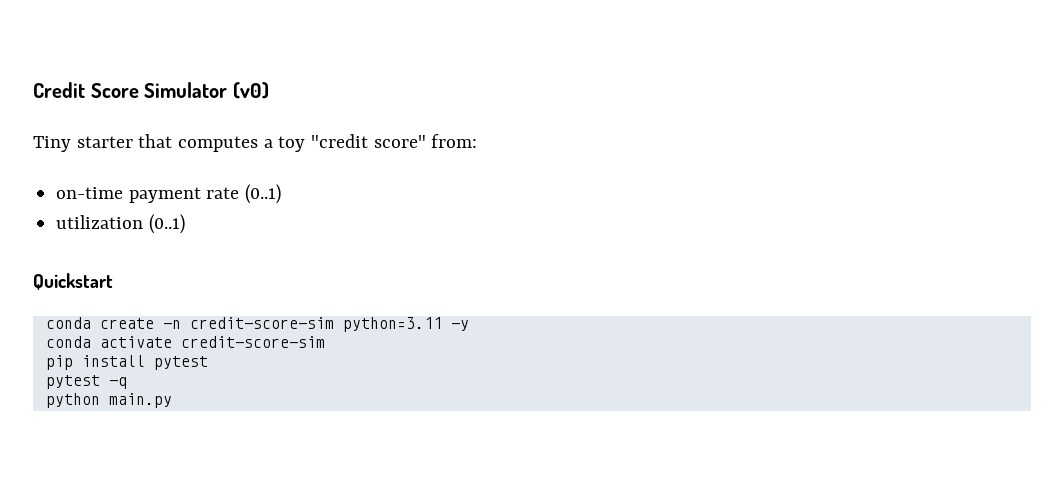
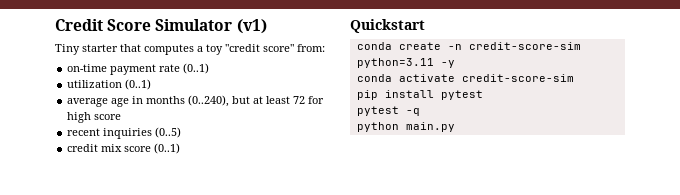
[232,82,269,99] (v0) -> [236,19,267,34] (v1)
(185, 224) none -> [67,95,325,107] [67,112,122,123] [67,127,182,139] [67,143,181,154] // average age in months (0..240), but at least 72 for high score // recent inquiries (0..5) // credit mix score (0..1)

